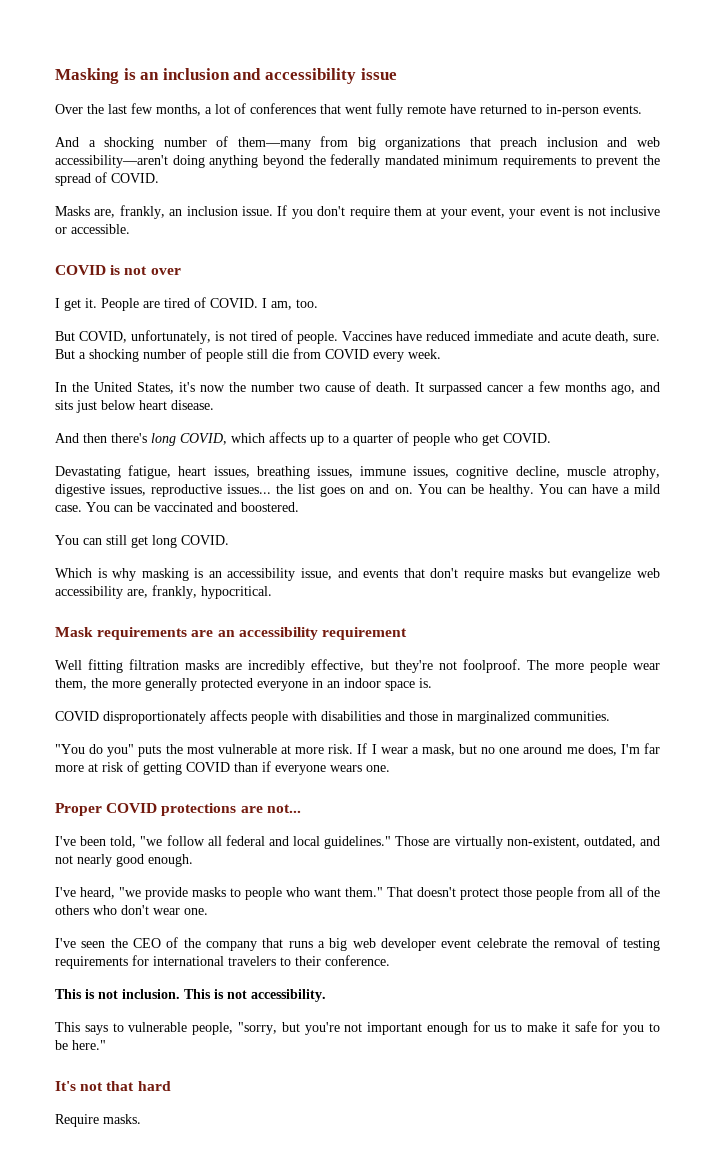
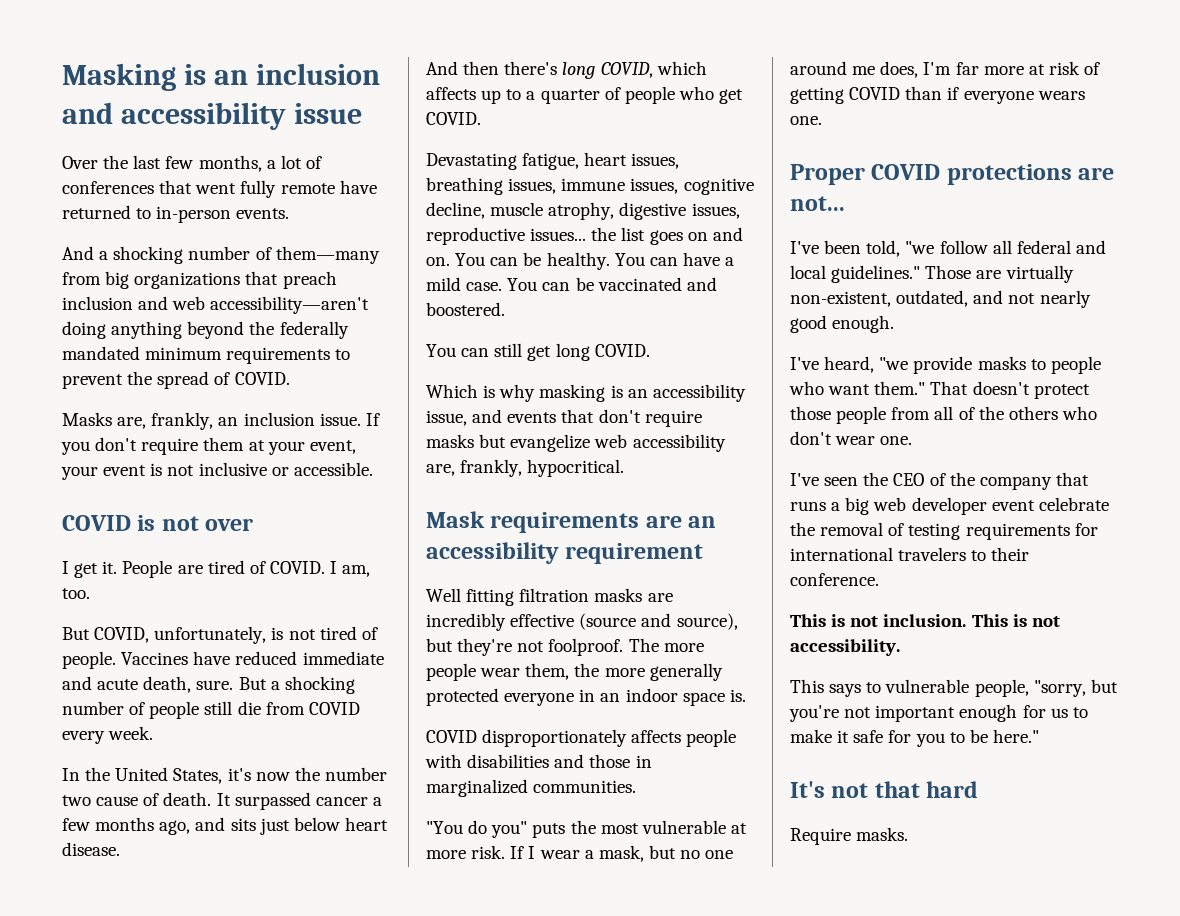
[311,659,365,672] effective, -> [510,613,738,630] effective (source and source),

